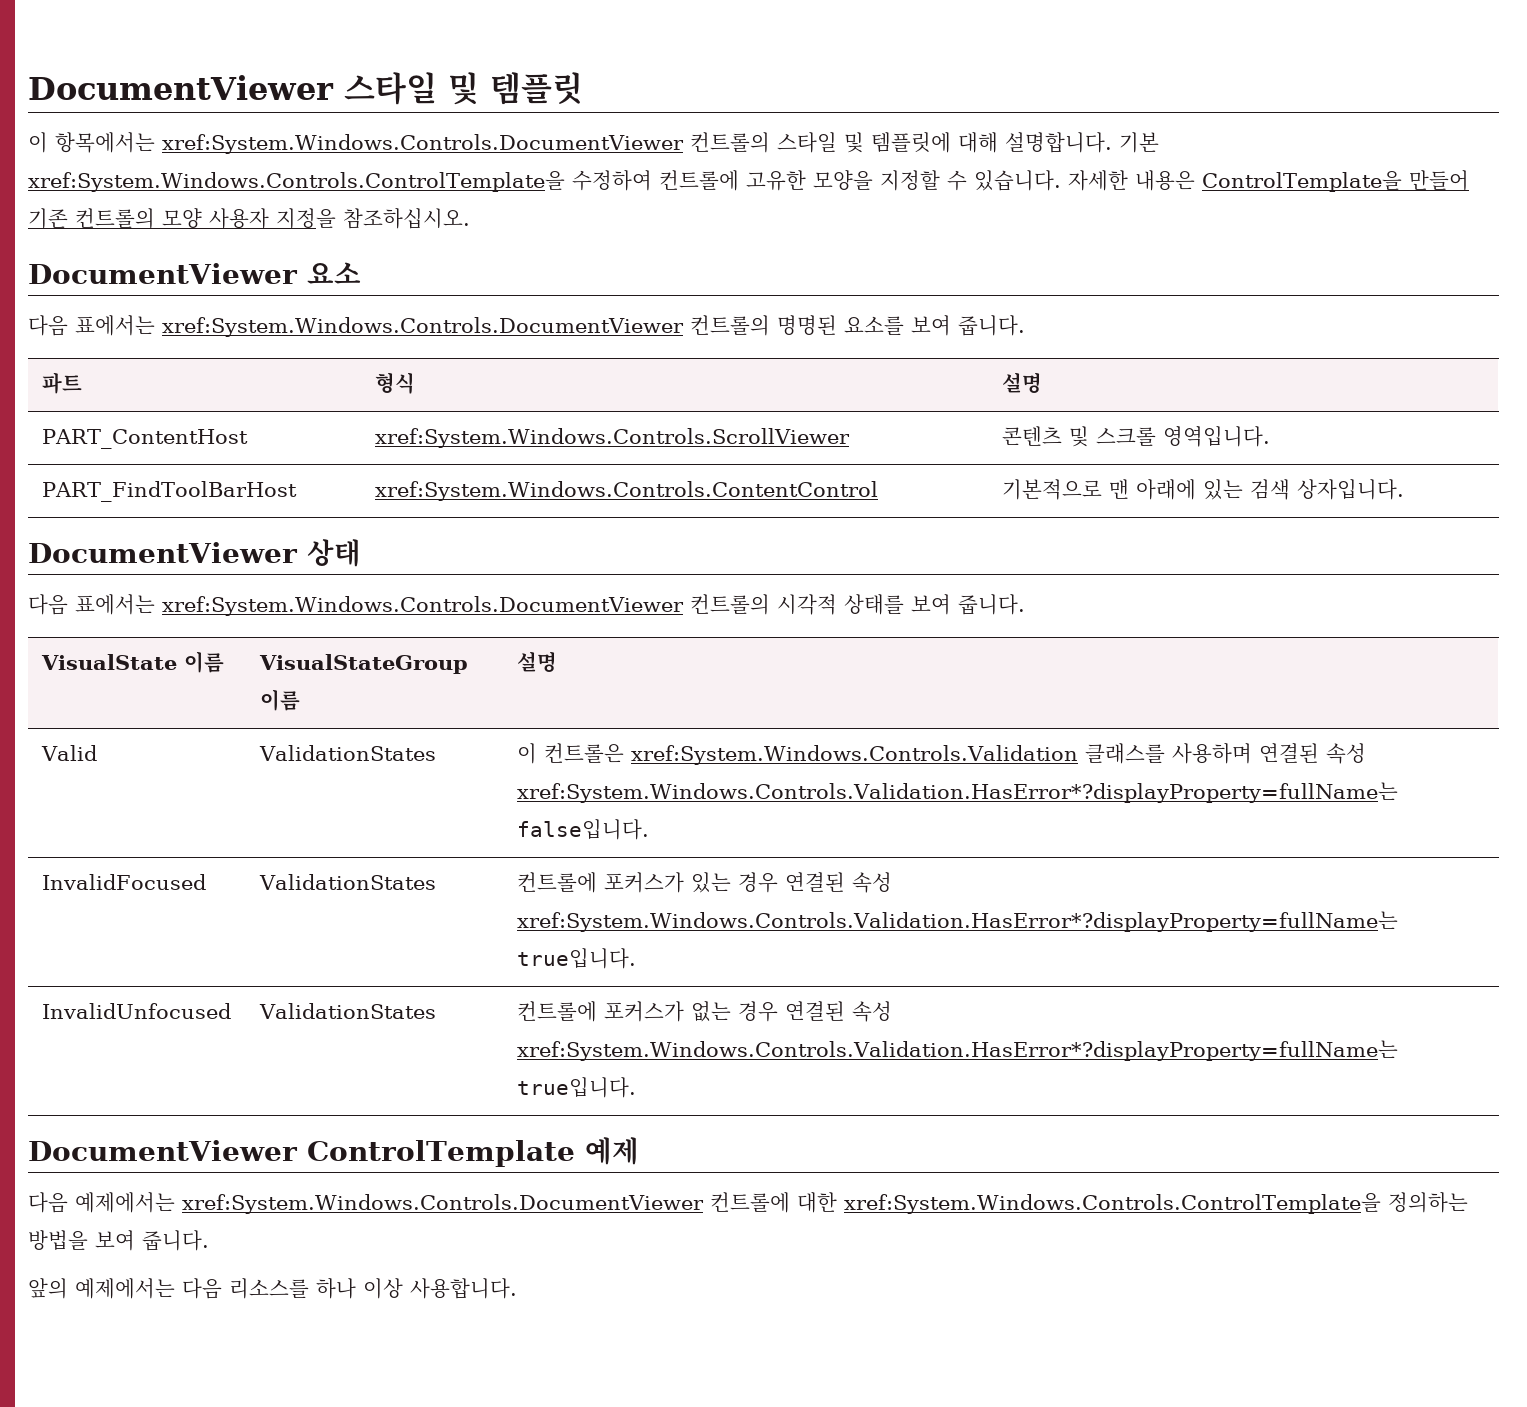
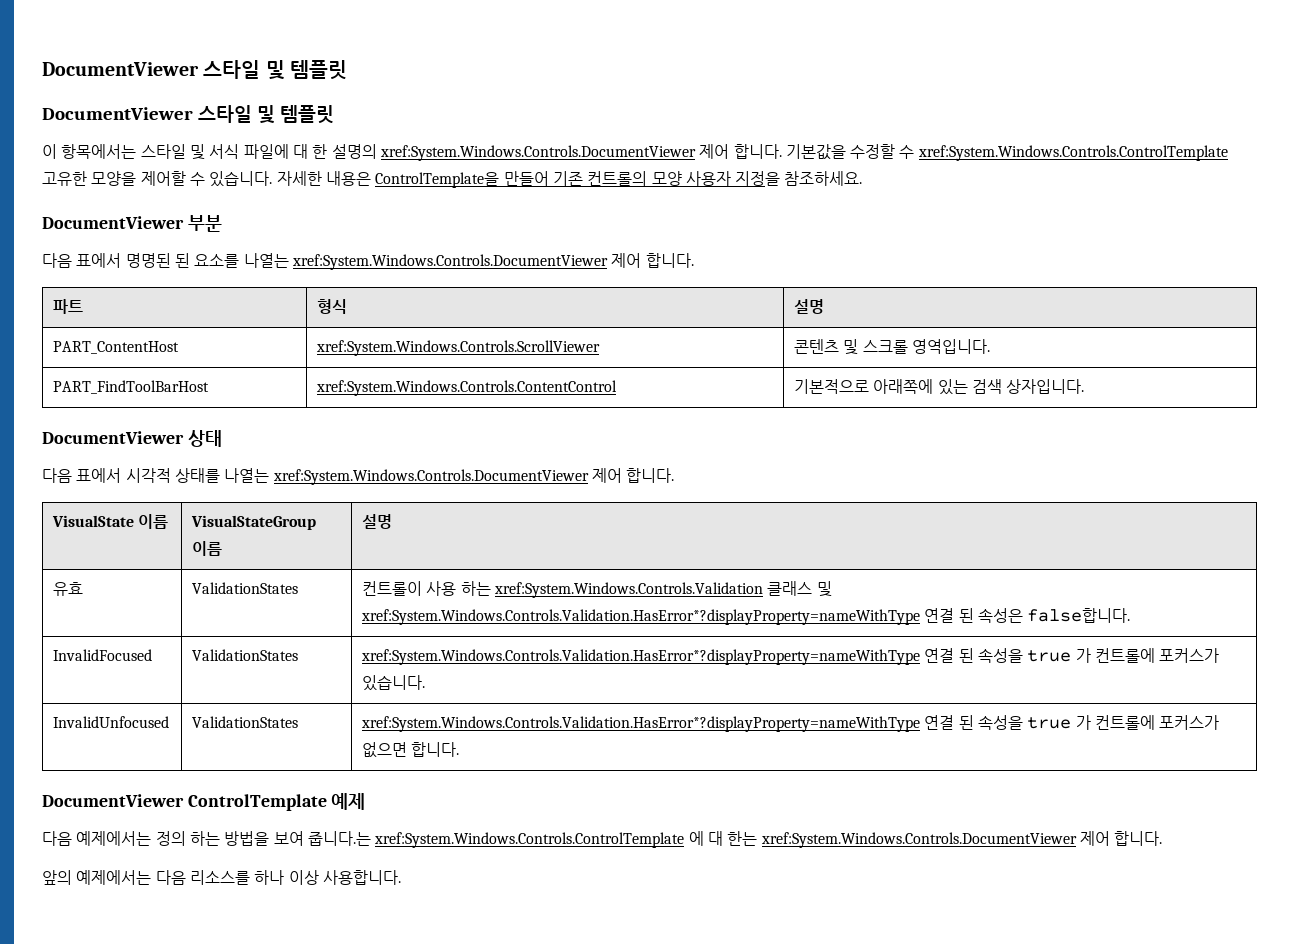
[28,72,583,105] [28,132,1159,154] [28,170,739,192] DocumentViewer 스타일 및 템플릿 // 이 항목에서는 xref:System.Windows.Controls.DocumentViewer 컨트롤의 스타일 및 템플릿에 대해 설명합니다. 기본 xref:System.Windows.Controls.ControlTemplate을 수정하여 컨트롤에 -> [42,60,347,80] [42,105,334,124] [42,144,1228,161] DocumentViewer 스타일 및 템플릿 // DocumentViewer 스타일 및 템플릿 // 이 항목에서는 스타일 및 서식 파일에 대 한 설명의 xref:System.Windows.Controls.DocumentViewer 제어 합니다. 기본값을 수정할 수 xref:System.Windows.Controls.ControlTemplate
[879,170,940,191] 지정할 -> [140,171,186,186] 제어할
[343,208,470,229] [28,262,361,284] [28,315,1025,337] 참조하십시오. // DocumentViewer 요소 // 다음 표에서는 xref:System.Windows.Controls.DocumentViewer 컨트롤의 명명된 요소를 보여 줍니다. -> [784,171,863,186] [42,215,222,232] [42,253,694,270] 참조하세요. // DocumentViewer 부분 // 다음 표에서 명명된 된 요소를 나열는 xref:System.Windows.Controls.DocumentViewer 제어 합니다.
[1109,479,1197,500] 맨 아래에 -> [873,379,934,394] 아래쪽에
[75,594,1025,616] 표에서는 xref:System.Windows.Controls.DocumentViewer 컨트롤의 시각적 상태를 보여 줍니다. -> [76,468,675,485] 표에서 시각적 상태를 나열는 xref:System.Windows.Controls.DocumentViewer 제어 합니다.
[41,745,98,761] [259,745,437,761] [517,743,1367,765] [517,782,1399,803] [517,819,650,840] [42,874,207,890] [259,874,437,890] [517,872,893,893] [517,911,1399,932] [517,948,637,969] [42,1003,232,1019] [259,1003,437,1019] [517,1001,893,1022] [517,1040,1399,1061] [517,1077,637,1098] Valid | ValidationStates | 이 컨트롤은 xref:System.Windows.Controls.Validation 클래스를 사용하며 연결된 속성 xref:System.Windows.Controls.Validation.HasError*?displayProperty=fullName는 false입니다. // InvalidFocused | ValidationStates | 컨트롤에 포커스가 있는 경우 연결된 속성 xref:System.Windows.Controls.Validation.HasError*?displayProperty=fullName는 true입니다. // InvalidUnfocused | ValidationStates | 컨트롤에 포커스가 없는 경우 연결된 속성 xref:System.Windows.Controls.Validation.HasError*?displayProperty=fullName는 true입니다. -> [53,582,84,596] [192,582,299,594] [362,581,832,598] [361,608,1131,625] [53,649,153,661] [192,649,299,661] [361,648,1220,665] [362,675,426,691] [53,716,170,728] [192,716,299,728] [361,715,1220,732] [362,742,460,758] 유효 | ValidationStates | 컨트롤이 사용 하는 xref:System.Windows.Controls.Validation 클래스 및 xref:System.Windows.Controls.Validation.HasError*?displayProperty=nameWithType 연결 된 속성은 false합니다. // InvalidFocused | ValidationStates | xref:System.Windows.Controls.Validation.HasError*?displayProperty=nameWithType 연결 된 속성을 true 가 컨트롤에 포커스가 있습니다. // InvalidUnfocused | ValidationStates | xref:System.Windows.Controls.Validation.HasError*?displayProperty=nameWithType 연결 된 속성을 true 가 컨트롤에 포커스가 없으면 합니다.
[182,1192,1468,1214] [28,1230,209,1251] xref:System.Windows.Controls.DocumentViewer 컨트롤에 대한 xref:System.Windows.Controls.ControlTemplate을 정의하는 방법을 보여 줍니다. -> [155,831,1163,848] 정의 하는 방법을 보여 줍니다.는 xref:System.Windows.Controls.ControlTemplate 에 대 한는 xref:System.Windows.Controls.DocumentViewer 제어 합니다.

